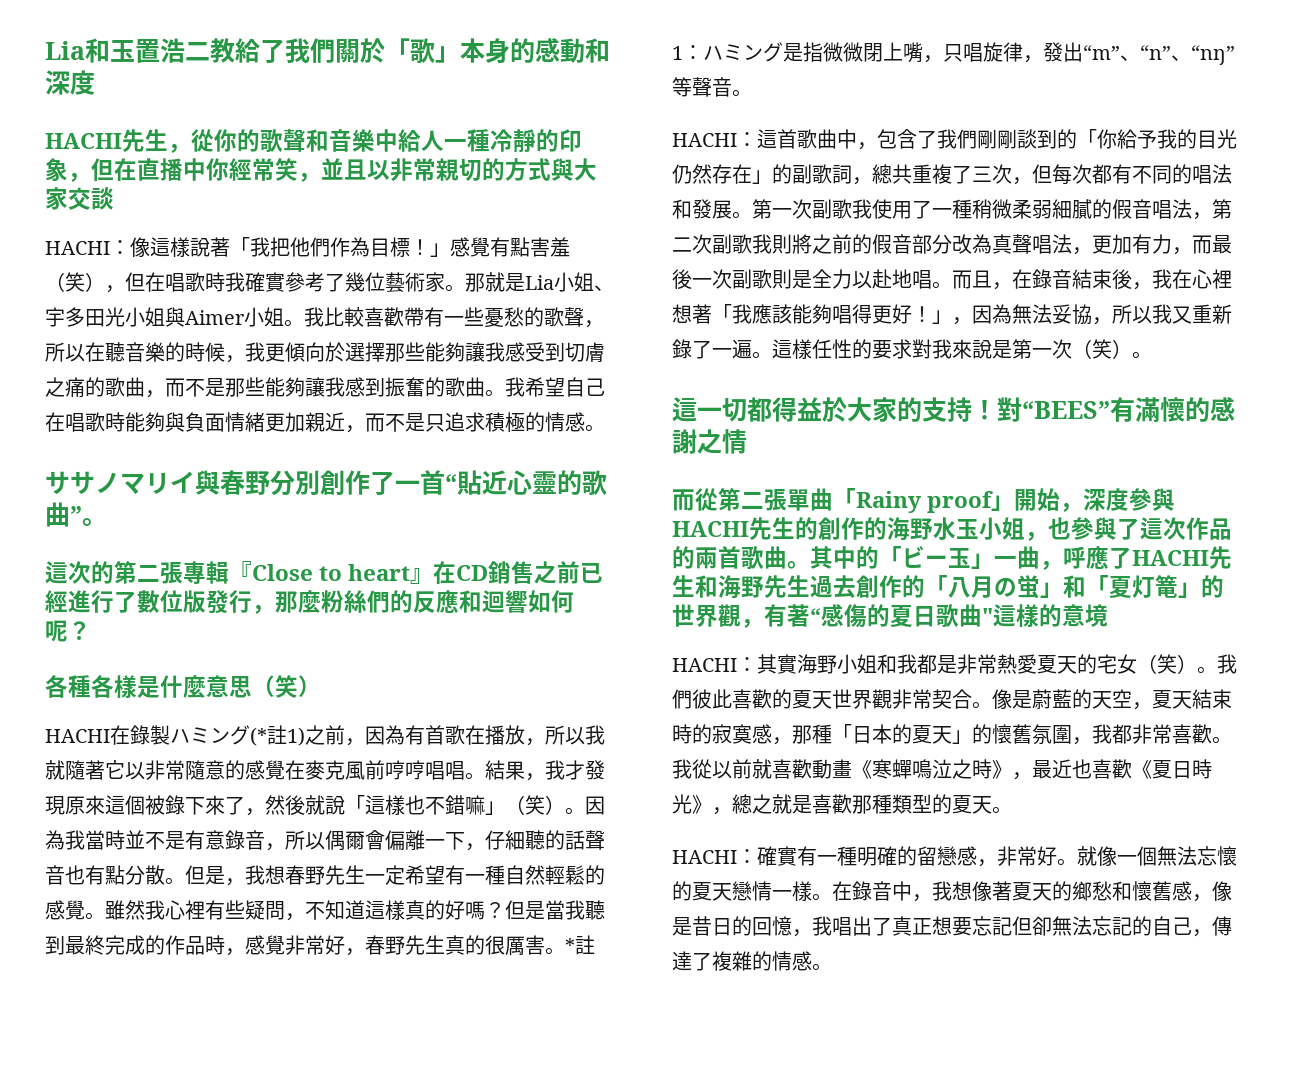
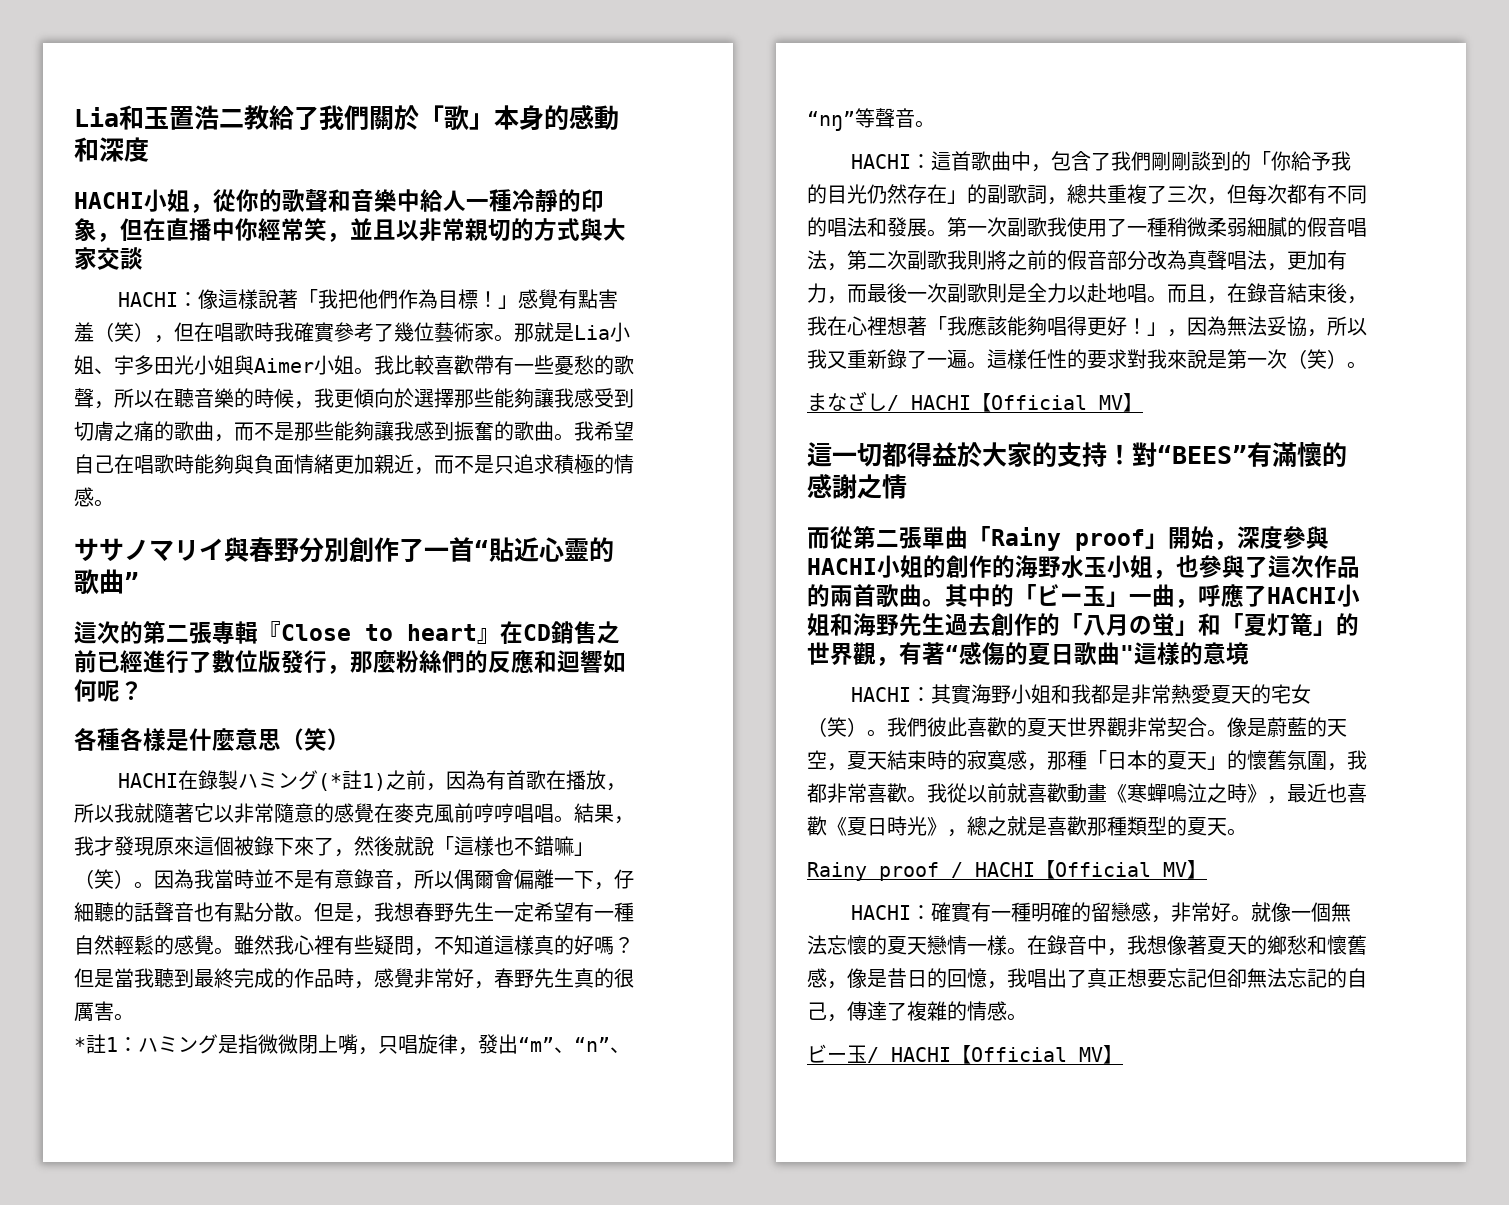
[122,129,168,152] 先生 -> [144,189,190,212] 小姐
[82,518,107,526] 。 -> (139, 581) none
(565, 951) none -> (134, 1017) //
(1152, 355) none -> [807,391,1143,412] // まなざし/ HACHI【Official MV】
[749,517,795,540] 先生 -> [877,555,923,578] 小姐
[1209,546,1232,569] [672,575,695,597] 先生 -> [1337,584,1360,607] [807,613,830,636] 小姐
(1012, 810) none -> [807,860,1207,881] // Rainy proof / HACHI【Official MV】
(832, 967) none -> [807,1044,1123,1064] // ビー玉/ HACHI【Official MV】

